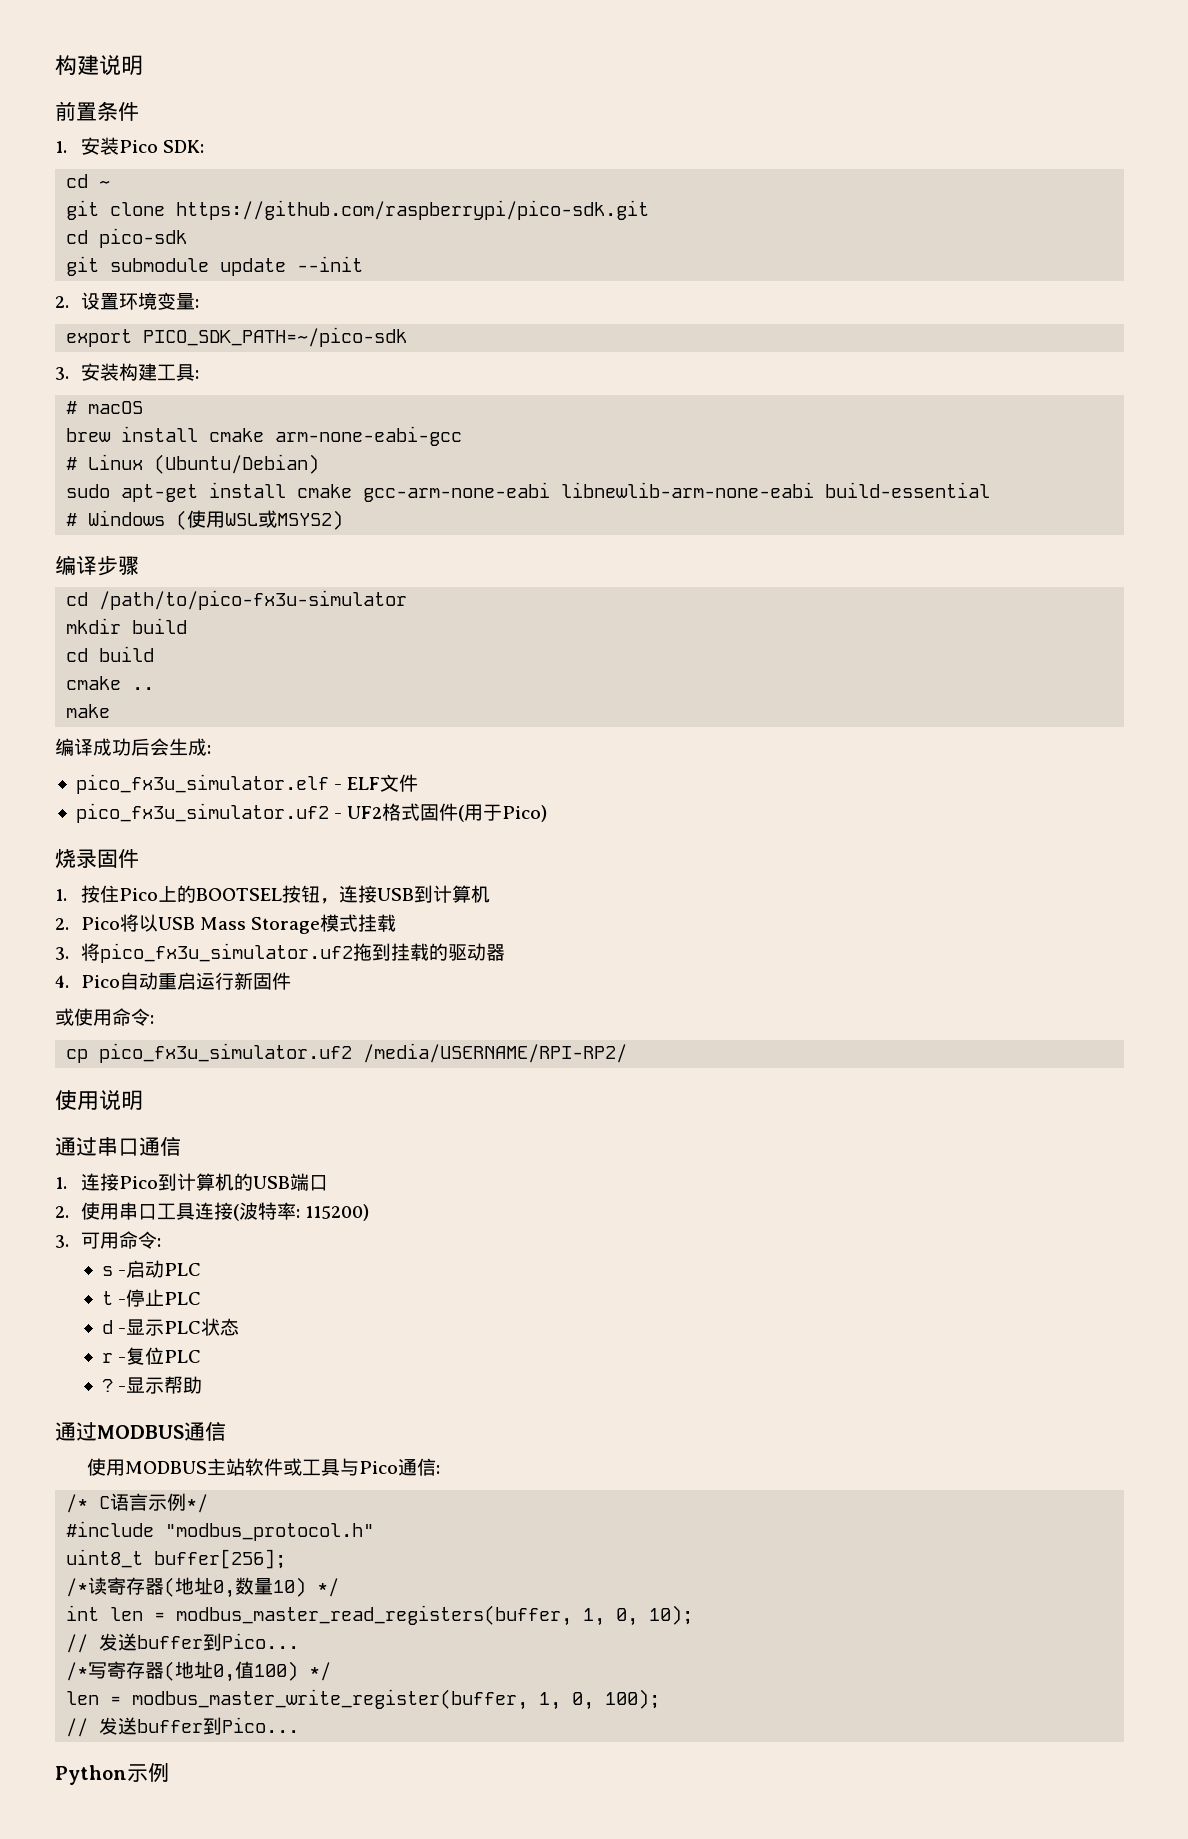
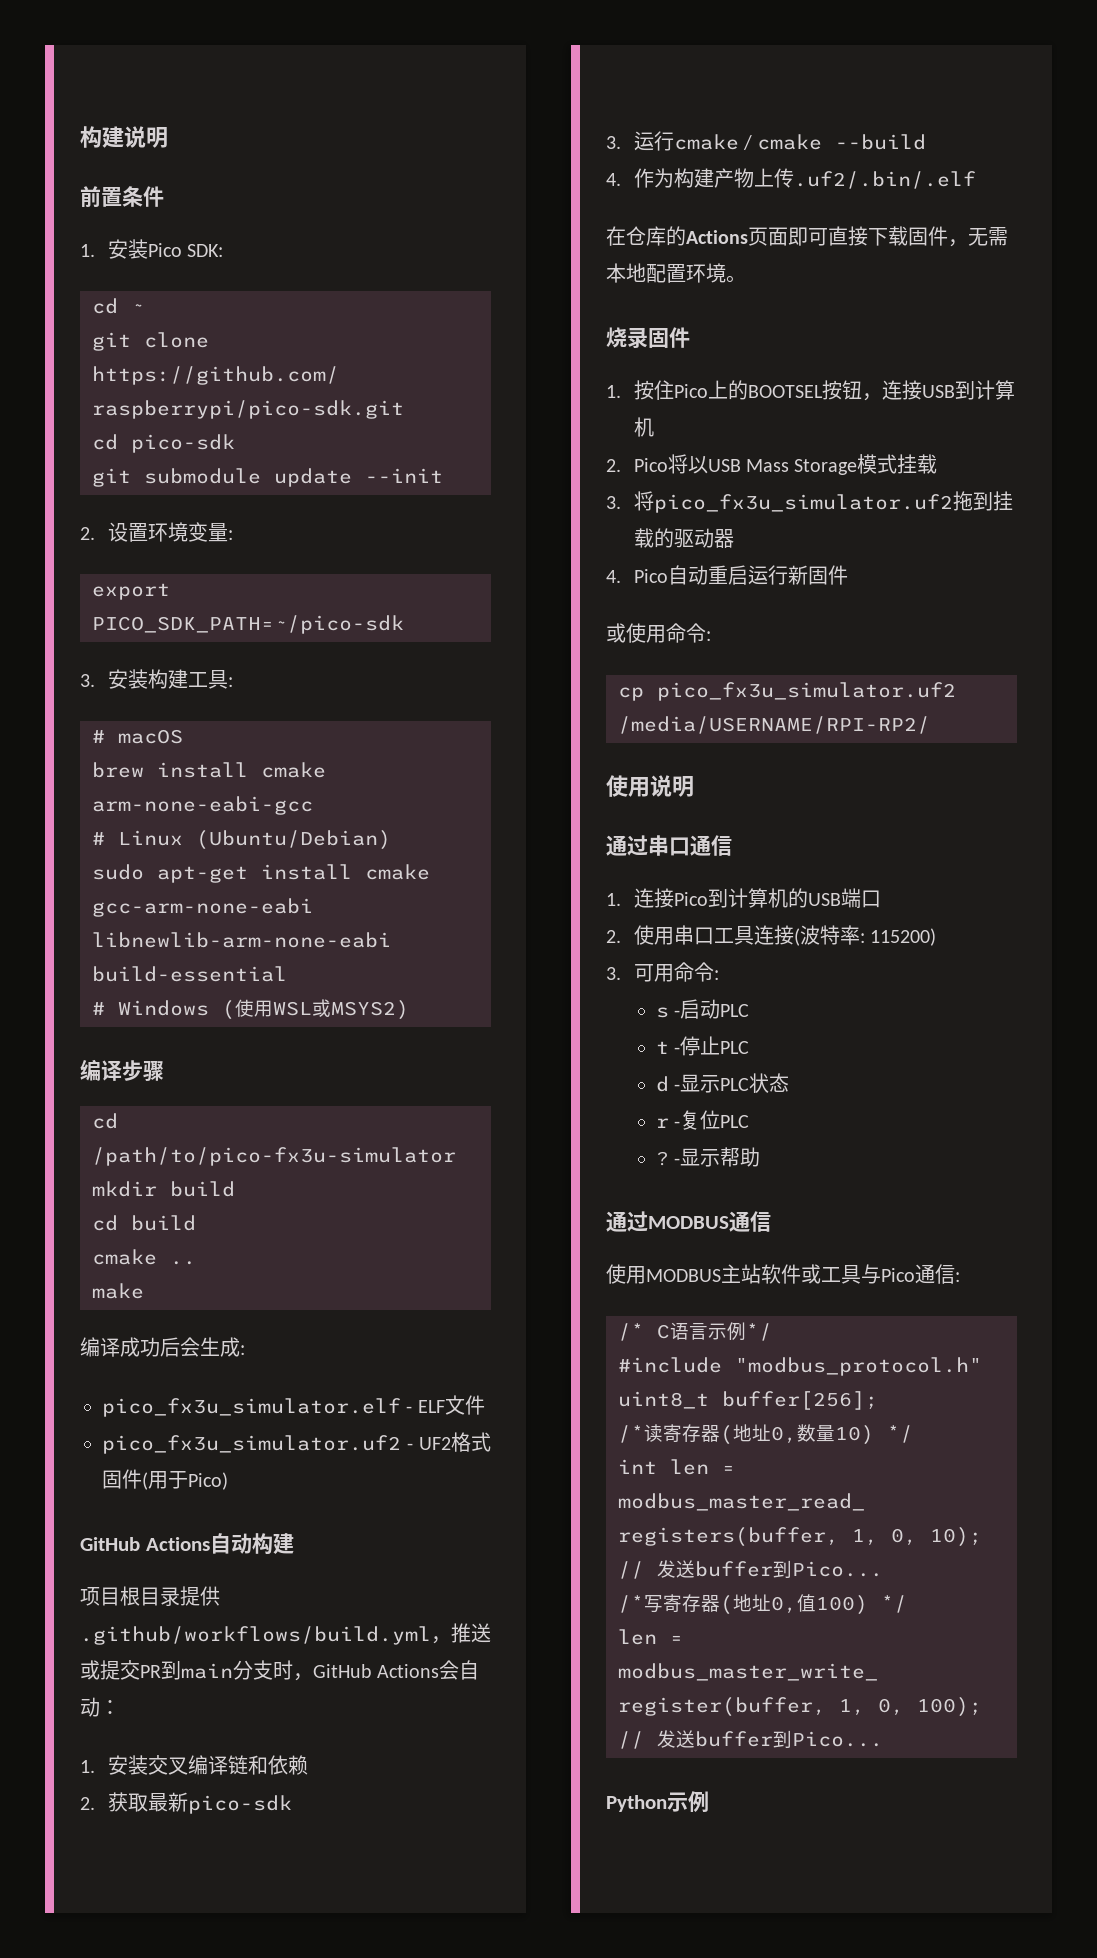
(548, 813) none -> [80,1533,294,1555] [80,1586,220,1606] [80,1623,491,1645] [80,1660,480,1681] [80,1697,120,1717] [80,1755,308,1775] [80,1792,292,1814] [606,131,927,151] [606,168,976,189] [606,226,1008,247] [606,263,746,283] // GitHub Actions自动构建 // 项目根目录提供.github/workflows/build.yml，推送或提交PR到main分支时，GitHub Actions会自动： // 1.安装交叉编译链和依赖 // 2.获取最新pico-sdk // 3.运行cmake / cmake --build // 4.作为构建产物上传.uf2/.bin/.elf // 在仓库的Actions页面即可直接下载固件，无需本地配置环境。

